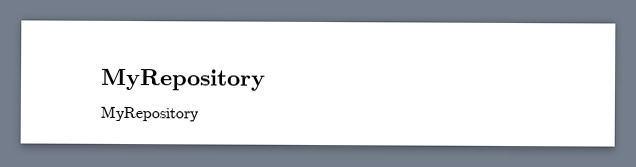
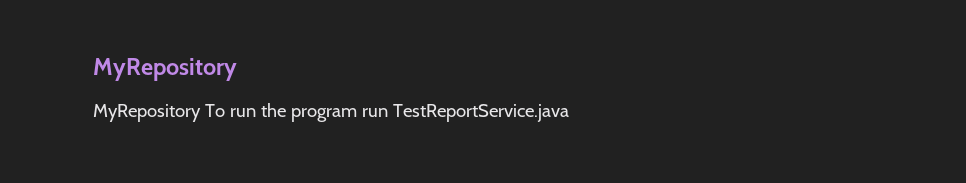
(199, 113) none -> [204,103,569,122] To run the program run TestReportService.java

